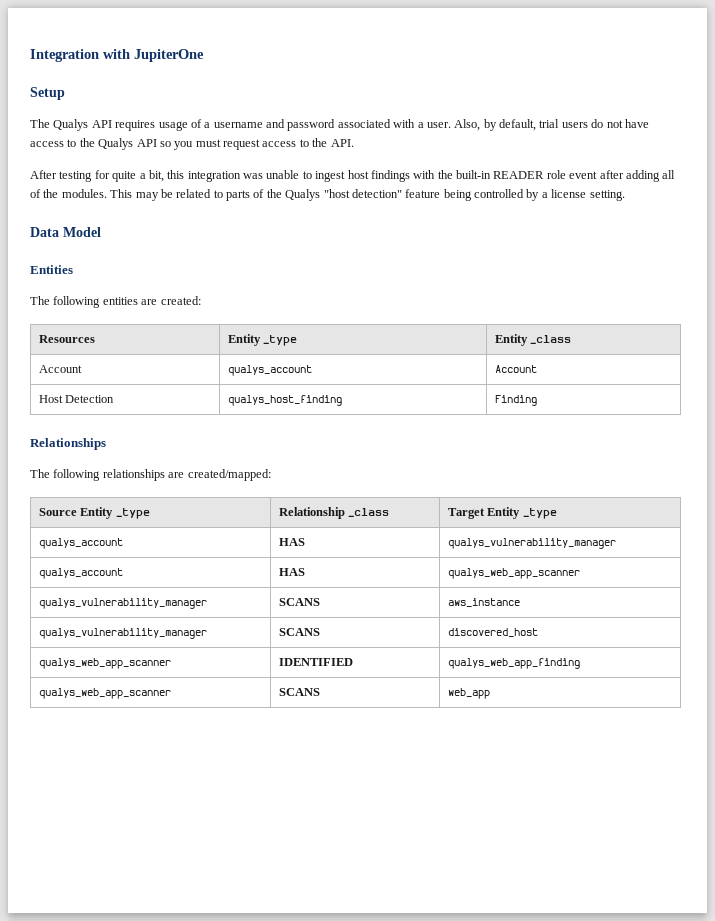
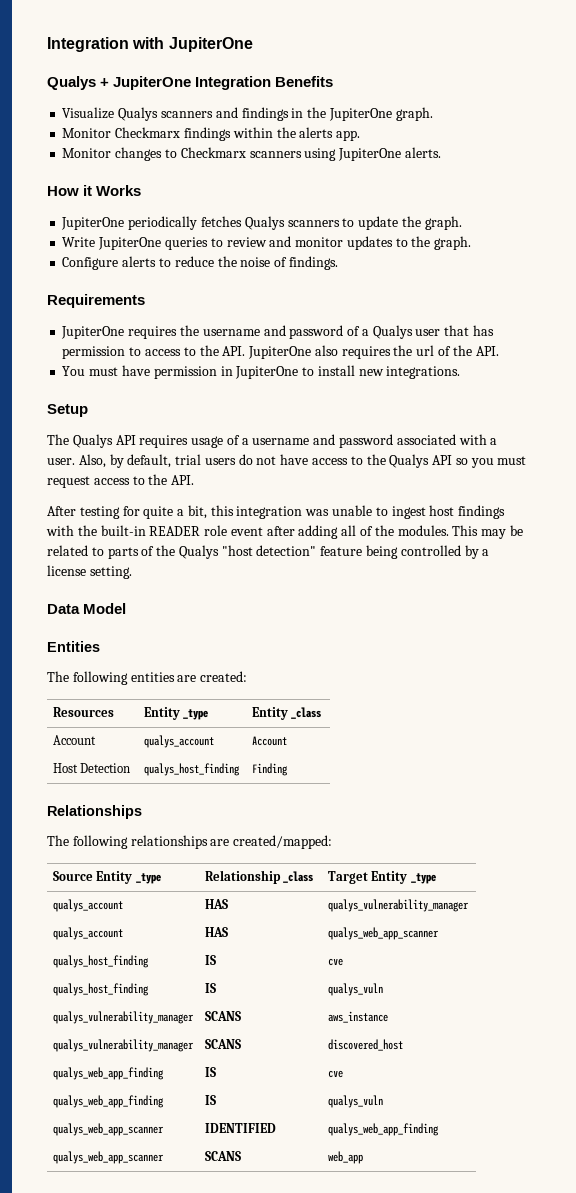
(204, 55) none -> [47,76,334,90] [62,107,433,121] [62,127,361,141] [62,147,441,161] [47,185,142,196] [61,216,462,230] [62,236,472,250] [62,256,338,270] [47,294,145,308] [61,325,494,339] [62,345,499,359] [62,365,461,379] // Qualys + JupiterOne Integration Benefits // Visualize Qualys scanners and findings in the JupiterOne graph. // Monitor Checkmarx findings within the alerts app. // Monitor changes to Checkmarx scanners using JupiterOne alerts. // How it Works // JupiterOne periodically fetches Qualys scanners to update the graph. // Write JupiterOne queries to review and monitor updates to the graph. // Configure alerts to reduce the noise of findings. // Requirements // JupiterOne requires the username and password of a Qualys user that has permission to access to the API. JupiterOne also requires the url of the API. // You must have permission in JupiterOne to install new integrations.
(581, 573) none -> [52,955,149,968] [204,955,216,965] [327,958,343,966] [52,983,149,996] [204,983,216,993] [327,983,383,996] // qualys_host_finding | IS | cve // qualys_host_finding | IS | qualys_vuln
(539, 632) none -> [52,1067,164,1080] [204,1067,216,1077] [327,1070,343,1078] [52,1095,164,1108] [204,1095,216,1105] [327,1095,383,1108] // qualys_web_app_finding | IS | cve // qualys_web_app_finding | IS | qualys_vuln

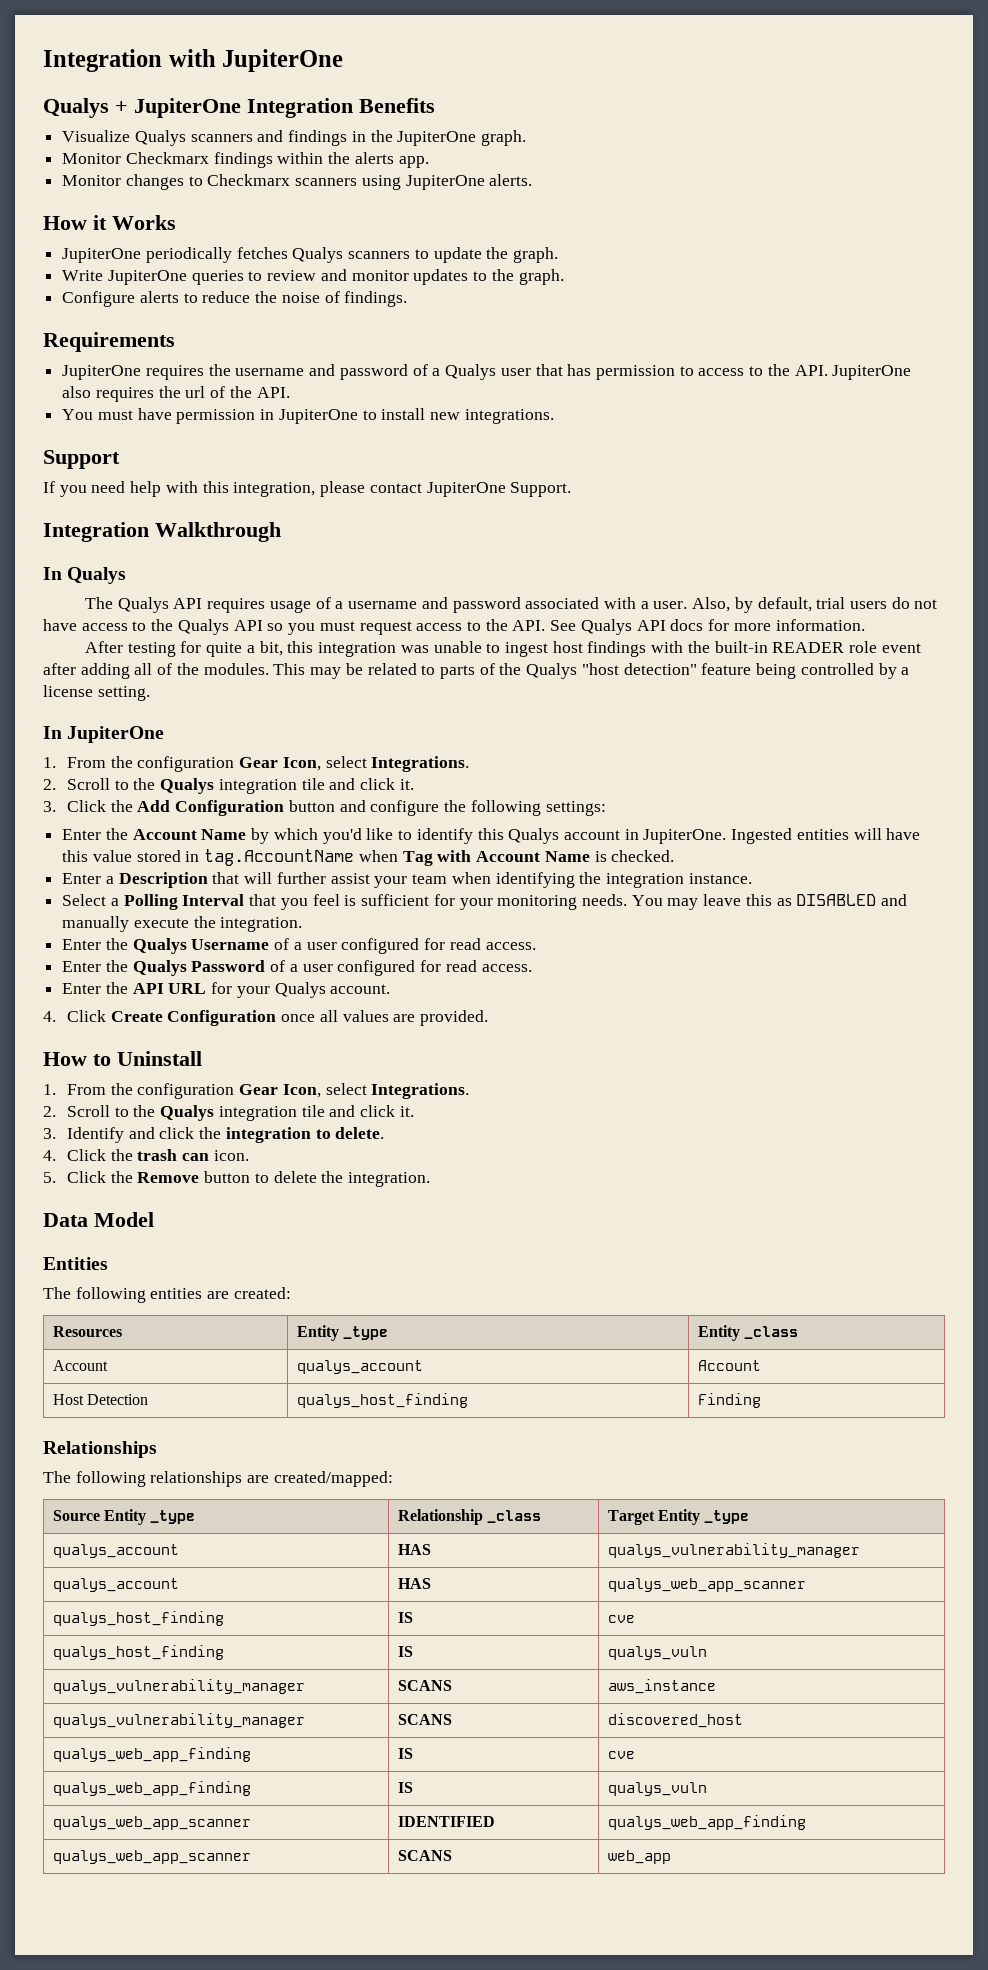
[47,404,88,417] Setup -> [43,450,120,469] [43,481,572,497] [43,522,281,542] [43,567,127,584] Support // If you need help with this integration, please contact JupiterOne Support. // Integration Walkthrough // In Qualys
(195, 480) none -> [550,619,865,635] See Qualys API docs for more information.
(132, 572) none -> [43,726,165,743] [43,756,470,772] [43,778,414,794] [43,800,606,816] [62,828,921,844] [62,849,675,866] [62,872,752,888] [62,894,908,910] [62,916,303,932] [62,938,536,954] [62,960,532,976] [62,982,391,998] [43,1010,489,1026] [43,1051,202,1066] [43,1083,470,1099] [43,1105,414,1121] [43,1127,385,1143] [43,1149,249,1161] [43,1171,431,1187] // In JupiterOne // 1. From the configuration Gear Icon, select Integrations. // 2. Scroll to the Qualys integration tile and click it. // 3. Click the Add Configuration button and configure the following settings: // Enter the Account Name by which you'd like to identify this Qualys account in JupiterOne. Ingested entities will have this value stored in tag.AccountName when Tag with Account Name is checked. // Enter a Description that will further assist your team when identifying the integration instance. // Select a Polling Interval that you feel is sufficient for your monitoring needs. You may leave this as DISABLED and manually execute the integration. // Enter the Qualys Username of a user configured for read access. // Enter the Qualys Password of a user configured for read access. // Enter the API URL for your Qualys account. // 4. Click Create Configuration once all values are provided. // How to Uninstall // 1. From the configuration Gear Icon, select Integrations. // 2. Scroll to the Qualys integration tile and click it. // 3. Identify and click the integration to delete. // 4. Click the trash can icon. // 5. Click the Remove button to delete the integration.

